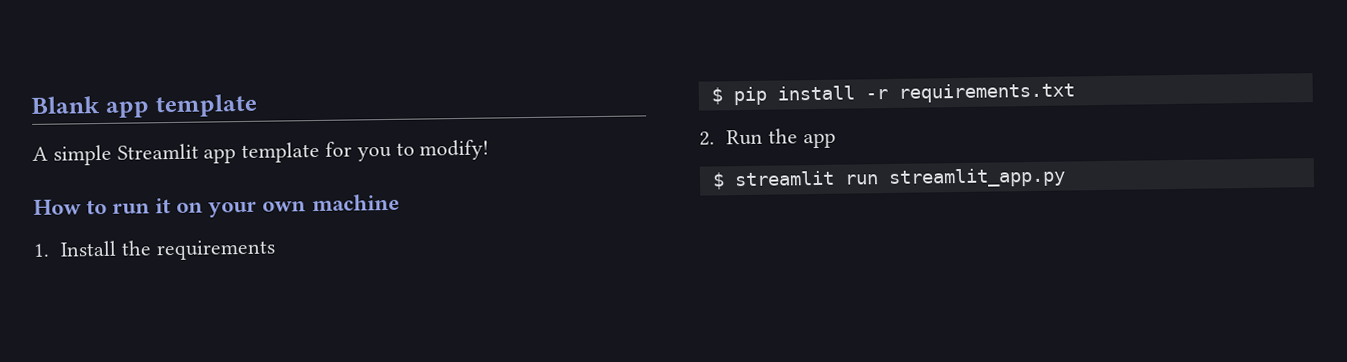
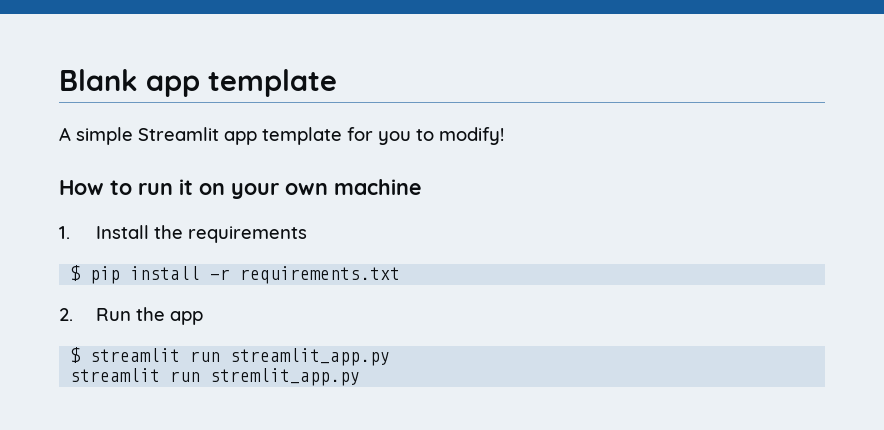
(1066, 178) none -> [70,368,361,386] // streamlit run stremlit_app.py

